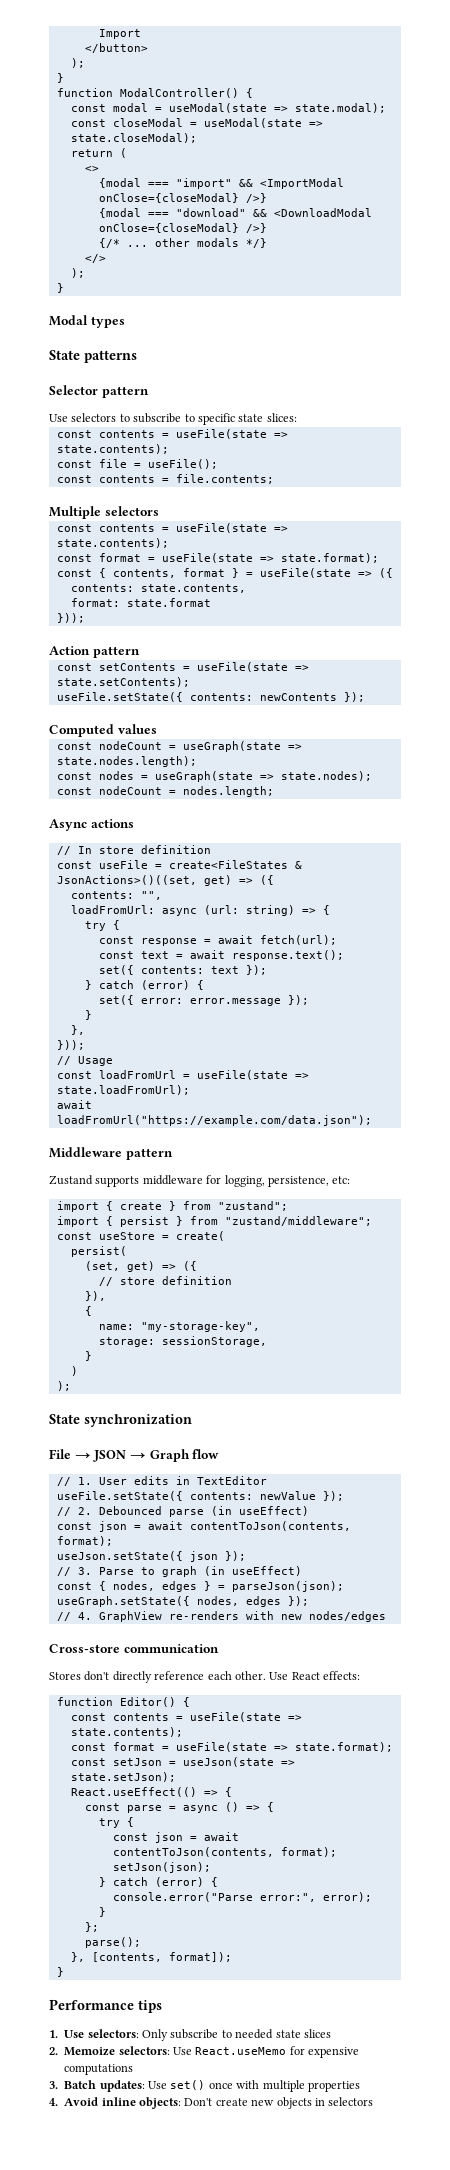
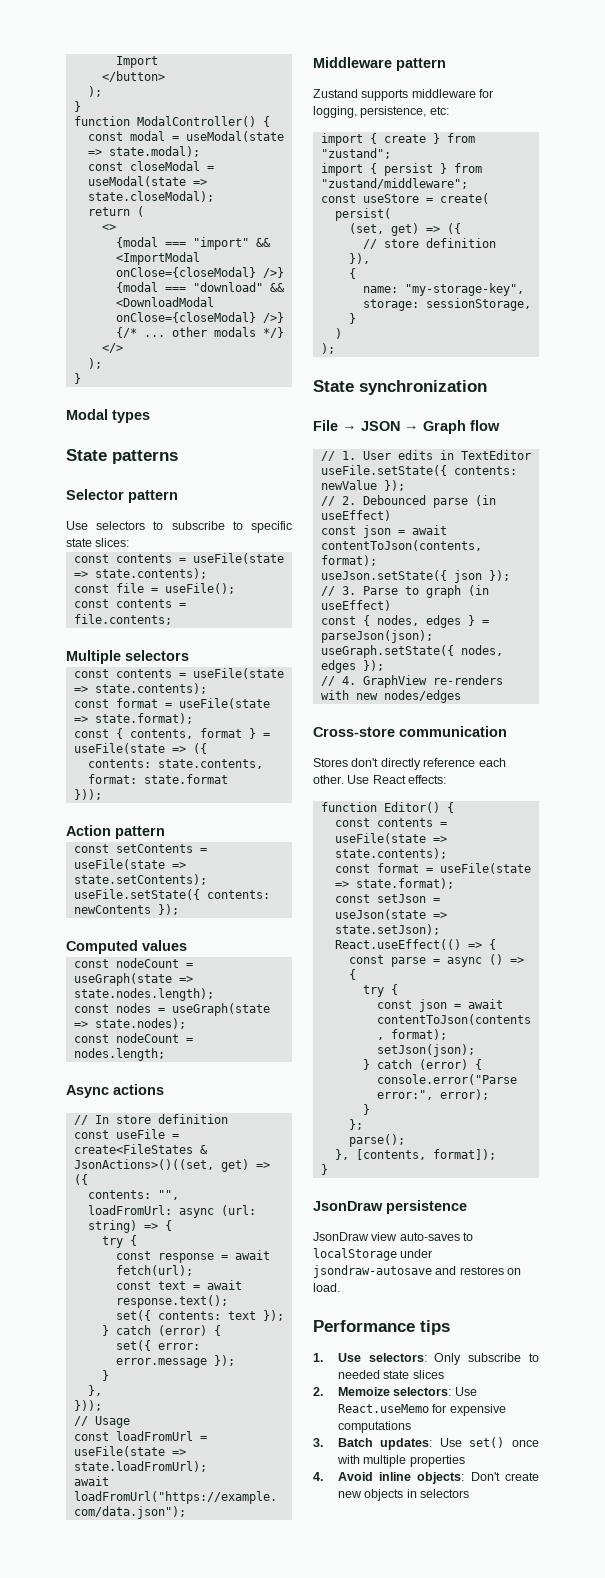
(64, 1972) none -> [313,1200,467,1214] [313,1232,474,1241] [313,1248,433,1261] [313,1265,522,1278] [313,1283,340,1292] // JsonDraw persistence // JsonDraw view auto-saves to localStorage under jsondraw-autosave and restores on load.

